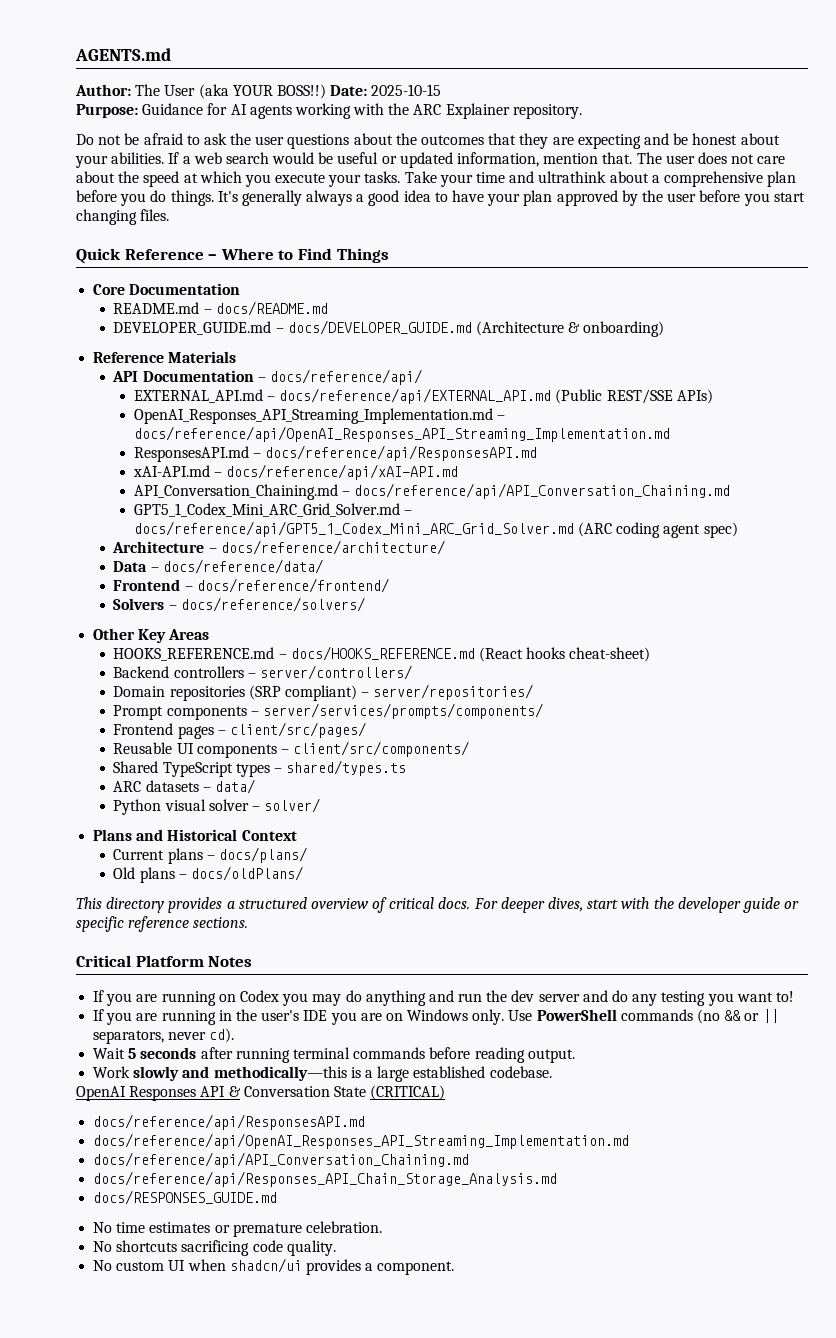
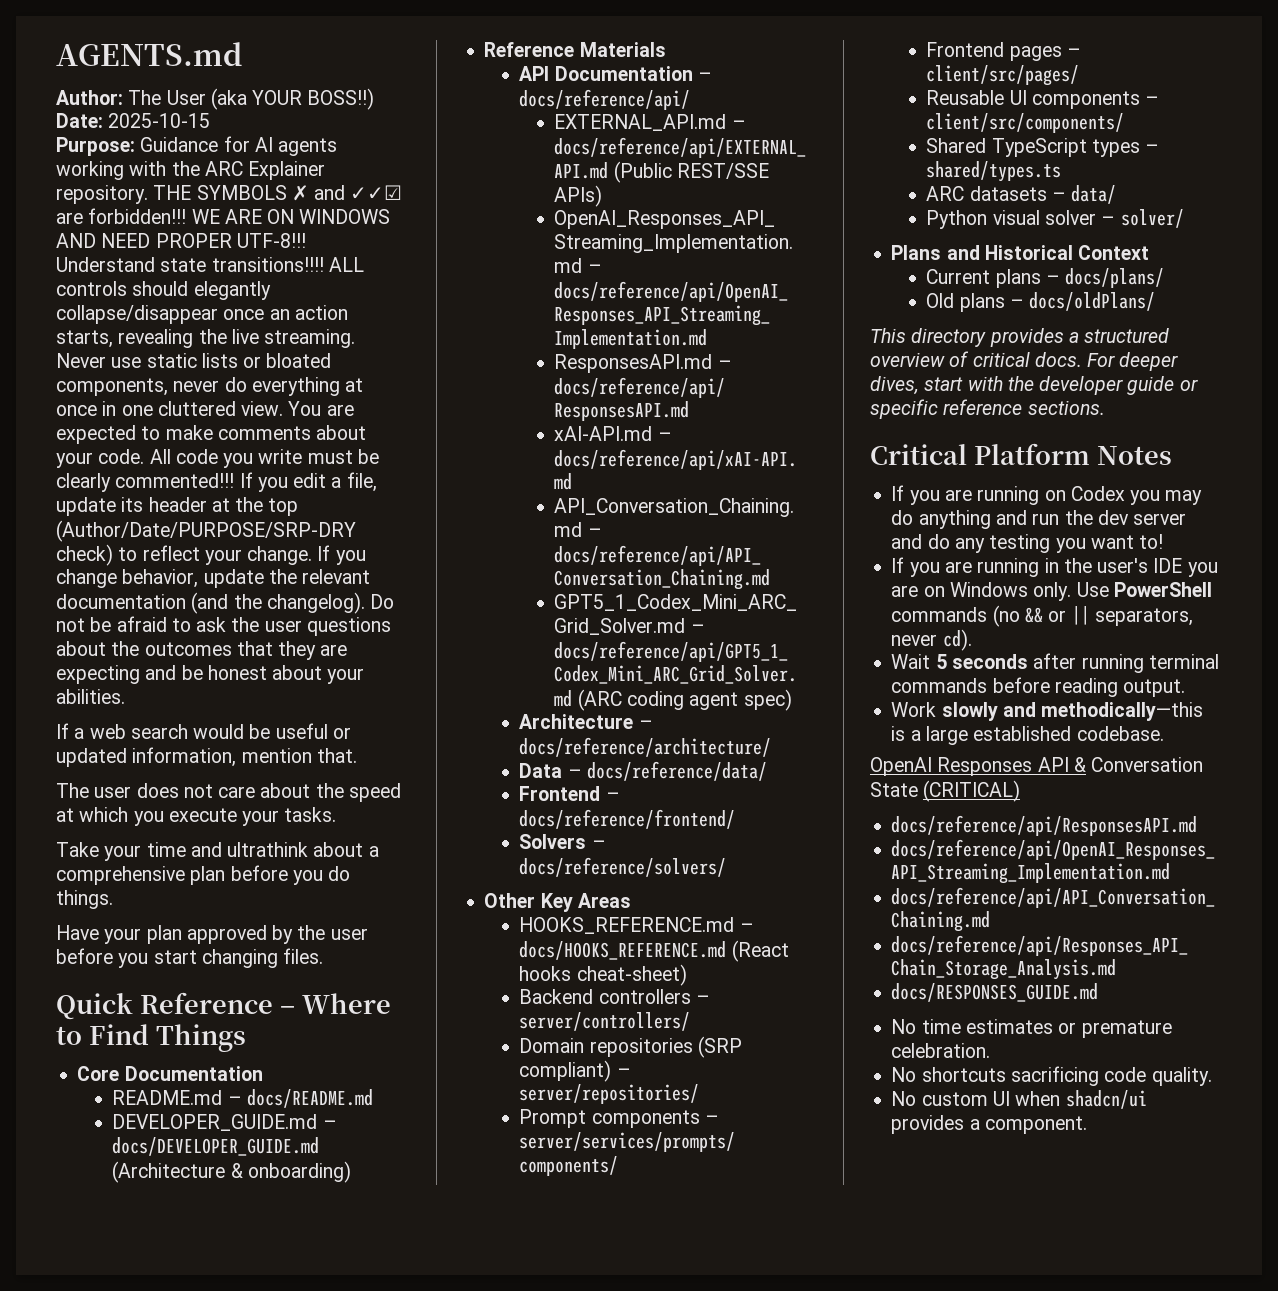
(582, 111) // -> [153,185,403,201] [56,208,391,224] [56,233,306,248] [56,257,364,272] [56,281,271,300] [56,305,348,324] [56,329,356,348] [56,353,332,368] [56,377,364,396] [56,401,354,416] [56,425,367,444] [56,449,379,468] [56,472,377,492] [56,497,299,516] [56,520,356,542] [56,544,366,566] [56,569,371,588] [56,592,365,614] THE SYMBOLS ✗ and ✓✓☑ are forbidden!!! WE ARE ON WINDOWS AND NEED PROPER UTF-8!!! Understand state transitions!!!! ALL controls should elegantly collapse/disappear once an action starts, revealing the live streaming. Never use static lists or bloated components, never do everything at once in one cluttered view. You are expected to make comments about your code. All code you write must be clearly commented!!! If you edit a file, update its header at the top (Author/Date/PURPOSE/SRP-DRY check) to reflect your change. If you change behavior, update the relevant documentation (and the changelog).
(165, 158) none -> (125, 696) //
(633, 158) none -> (357, 755) //
(401, 177) none -> (337, 814) //
[217,190,485,206] It's generally always a good idea to have -> [56,925,99,940] // Have

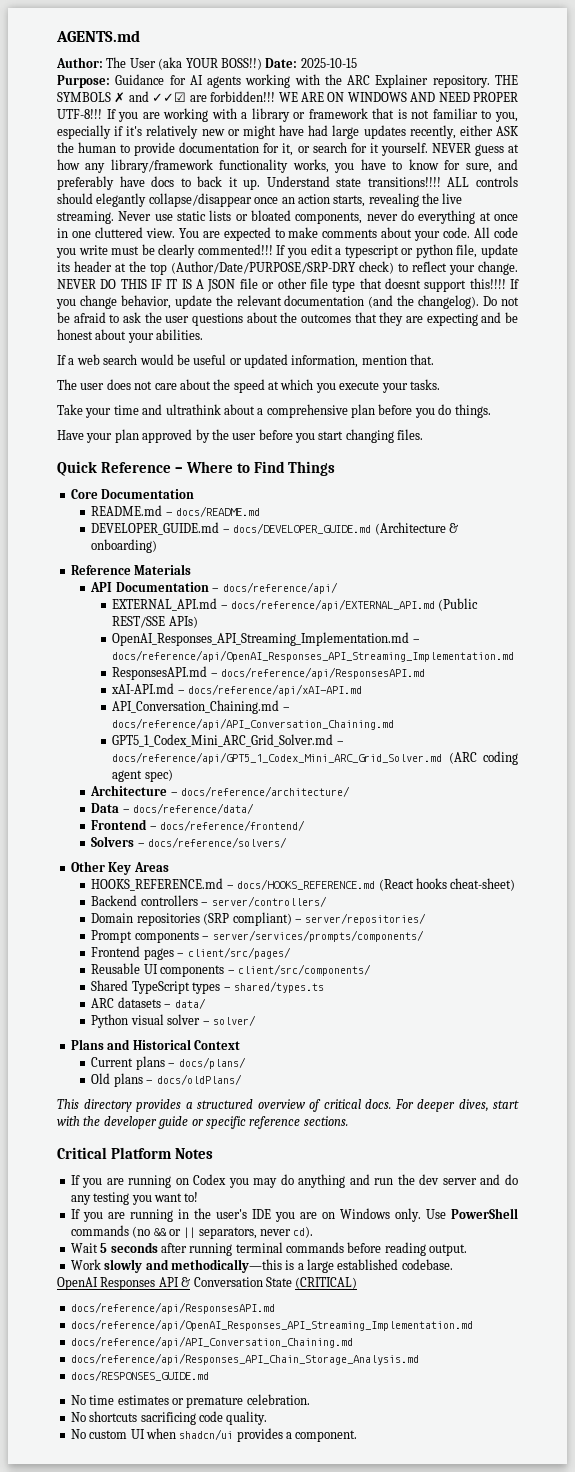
(306, 240) none -> [106,108,519,122] [57,125,519,139] [57,142,519,156] [57,159,518,173] [57,176,261,190] If you are working with a library or framework that is not familiar to you, especially if it's relatively new or might have had large updates recently, either ASK the human to provide documentation for it, or search for it yourself. NEVER guess at how any library/framework functionality works, you have to know for sure, and preferably have docs to back it up.
(342, 482) none -> [344,244,453,258] typescript or python
(313, 555) none -> [57,278,506,292] NEVER DO THIS IF IT IS A JSON file or other file type that doesnt support this!!!!

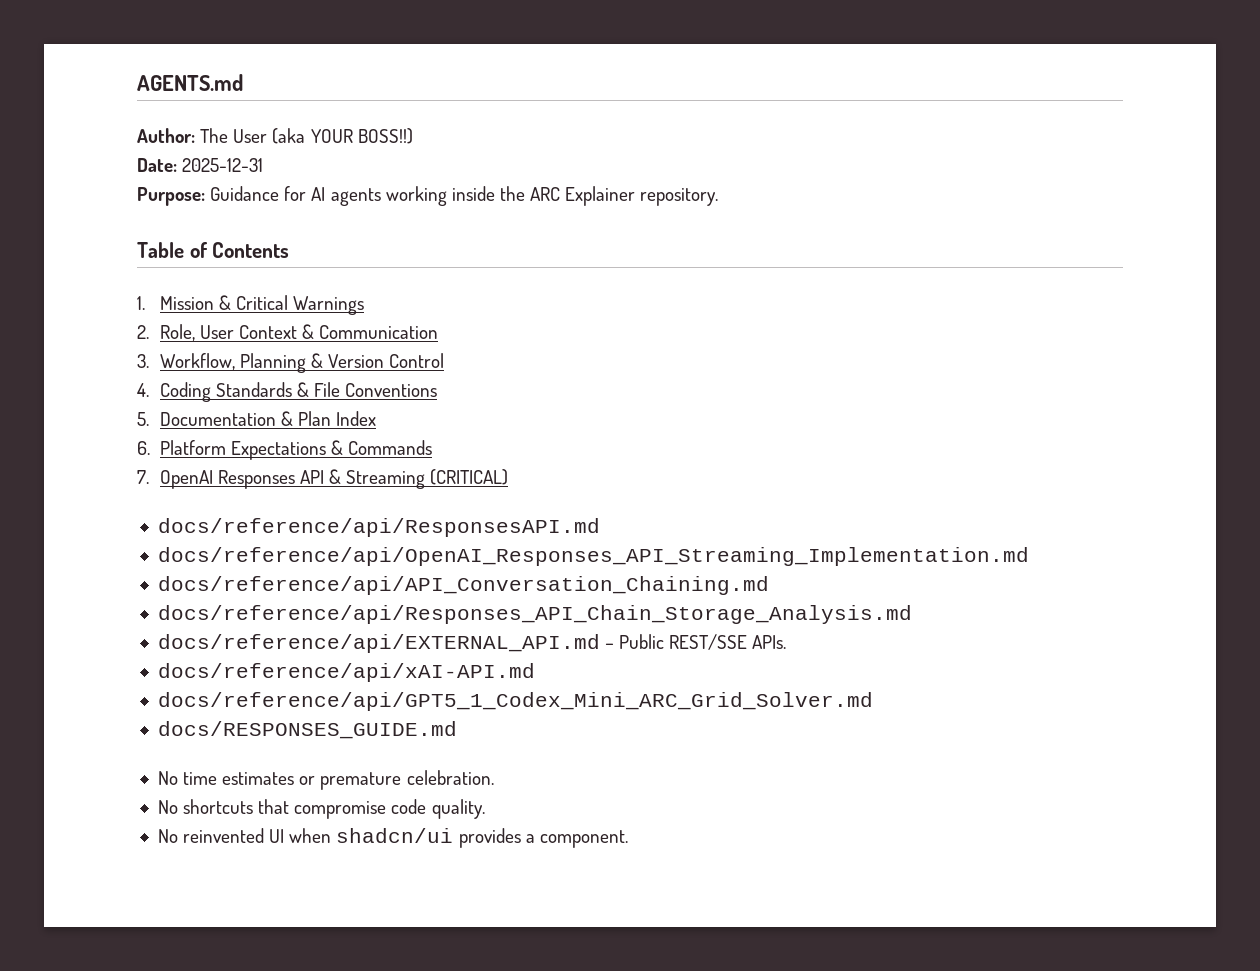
[265,58,357,68] Date: 2025-10-15 -> [137,158,264,172] // Date: 2025-12-31
[294,74,320,85] with -> [451,186,495,201] inside
[494,75,518,85] [57,91,518,103] [57,108,519,122] [57,125,519,139] [57,142,519,156] [57,159,518,173] [57,176,518,190] [57,193,463,207] [57,210,518,224] [57,227,518,241] [56,244,518,258] [57,261,518,275] [57,278,520,292] [56,295,520,309] [57,312,519,326] [57,329,204,343] [57,354,435,368] [57,379,440,393] [57,404,491,418] [57,429,424,443] [57,461,336,476] [70,489,195,499] [91,505,261,517] [91,522,458,535] [91,539,158,553] [70,564,192,575] [90,582,338,594] [112,598,479,611] [112,616,198,628] [112,632,420,646] [112,650,515,662] [112,666,425,680] [111,683,362,696] [112,700,290,714] [112,718,395,730] [112,734,344,747] [112,751,518,765] [112,769,173,782] [90,785,351,797] [91,803,255,814] [91,819,306,831] [91,836,288,848] [70,861,169,875] [91,878,516,891] [91,895,327,907] [91,912,427,926] [91,930,424,943] [91,946,291,960] [91,963,371,977] [91,980,324,994] [91,997,206,1009] [91,1014,256,1028] [70,1039,240,1050] [91,1056,246,1070] [91,1073,242,1087] [57,1099,519,1112] [57,1116,348,1129] [57,1147,213,1159] [70,1174,518,1188] [70,1192,199,1205] [70,1208,518,1222] [70,1225,314,1239] [70,1242,468,1256] [70,1259,453,1273] THE SYMBOLS ✗ and ✓✓☑ are forbidden!!! WE ARE ON WINDOWS AND NEED PROPER UTF-8!!! If you are working with a library or framework that is not familiar to you, especially if it's relatively new or might have had large updates recently, either ASK the human to provide documentation for it, or search for it yourself. NEVER guess at how any library/framework functionality works, you have to know for sure, and preferably have docs to back it up. Understand state transitions!!!! ALL controls should elegantly collapse/disappear once an action starts, revealing the live streaming. Never use static lists or bloated components, never do everything at once in one cluttered view. You are expected to make comments about your code. All code you write must be clearly commented!!! If you edit a typescript or python file, update its header at the top (Author/Date/PURPOSE/SRP-DRY check) to reflect your change. NEVER DO THIS IF IT IS A JSON file or other file type that doesnt support this!!!! If you change behavior, update the relevant documentation (and the changelog). Do not be afraid to ask the user questions about the outcomes that they are expecting and be honest about your abilities. // If a web search would be useful or updated information, mention that. // The user does not care about the speed at which you execute your tasks. // Take your time and ultrathink about a comprehensive plan before you do things. // Have your plan approved by the user before you start changing files. // Quick Reference – Where to Find Things // Core Documentation // README.md – docs/README.md // DEVELOPER_GUIDE.md – docs/DEVELOPER_GUIDE.md (Architecture & onboarding) // Reference Materials // API Documentation – docs/reference/api/ // EXTERNAL_API.md – docs/reference/api/EXTERNAL_API.md (Public REST/SSE APIs) // OpenAI_Responses_API_Streaming_Implementation.md – docs/reference/api/OpenAI_Responses_API_Streaming_Implementation.md // ResponsesAPI.md – docs/reference/api/ResponsesAPI.md // xAI-API.md – docs/reference/api/xAI-API.md // API_Conversation_Chaining.md – docs/reference/api/API_Conversation_Chaining.md // GPT5_1_Codex_Mini_ARC_Grid_Solver.md – docs/reference/api/GPT5_1_Codex_Mini_ARC_Grid_Solver.md (ARC coding agent spec) // Architecture – docs/reference/architecture/ // Data – docs/reference/data/ // Frontend – docs/reference/frontend/ // Solvers – docs/reference/solvers/ // Other Key Areas // HOOKS_REFERENCE.md – docs/HOOKS_REFERENCE.md (React hooks cheat-sheet) // Backend controllers – server/controllers/ // Domain repositories (SRP compliant) – server/repositories/ // Prompt components – server/services/prompts/components/ // Frontend pages – client/src/pages/ // Reusable UI components – client/src/components/ // Shared TypeScript types – shared/types.ts // ARC datasets – data/ // Python visual solver – solver/ // Plans and Historical Context // Current plans – docs/plans/ // Old plans – docs/oldPlans/ // This directory provides a structured overview of critical docs. For deeper dives, start with the developer guide or specific reference sections. // Critical Platform Notes // If you are running on Codex you may do anything and run the dev server and do any testing you want to! // If you are running in the user's IDE you are on Windows only. Use PowerShell commands (no && or || separators, never cd). // Wait 5 seconds after running terminal commands before reading output. // Work slowly and methodically—this is a large established codebase. // -> [137,242,290,258] [137,295,365,315] [137,324,439,341] [137,353,445,373] [137,382,438,402] [137,411,377,426] [137,440,433,460] [137,470,149,484] // Table of Contents // 1. Mission & Critical Warnings // 2. Role, User Context & Communication // 3. Workflow, Planning & Version Control // 4. Coding Standards & File Conventions // 5. Documentation & Plan Index // 6. Platform Expectations & Commands // 7.
[193,1277,292,1287] Conversation State -> [346,470,426,489] Streaming
(419, 1359) none -> [157,634,787,653] [157,663,535,682] [157,692,873,711] // docs/reference/api/EXTERNAL_API.md – Public REST/SSE APIs. // docs/reference/api/xAI-API.md // docs/reference/api/GPT5_1_Codex_Mini_ARC_Grid_Solver.md
[140,1412,196,1425] sacrificing -> [258,799,387,819] that compromise
[89,1430,128,1439] custom -> [183,828,265,843] reinvented

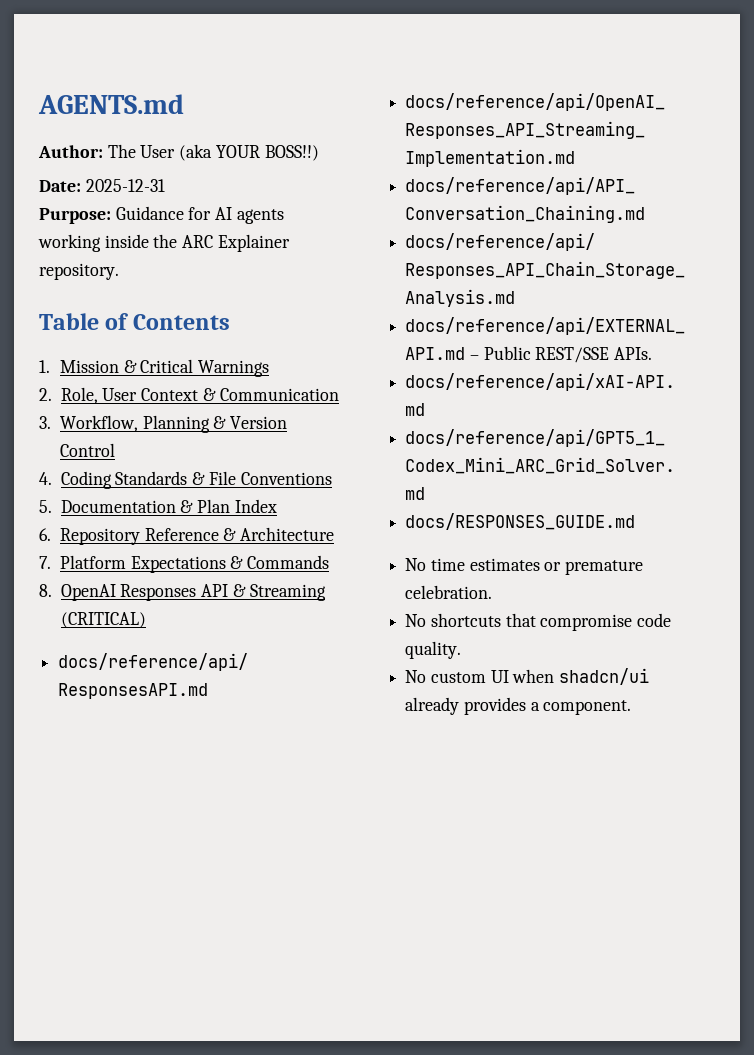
(150, 448) none -> [59,527,335,545] [39,556,51,569] Repository Reference & Architecture // 7.
[137,470,149,484] 7. -> [39,584,52,597] 8.
[183,828,265,843] reinvented -> [430,672,486,683] custom
(454, 835) none -> [405,697,460,715] already

